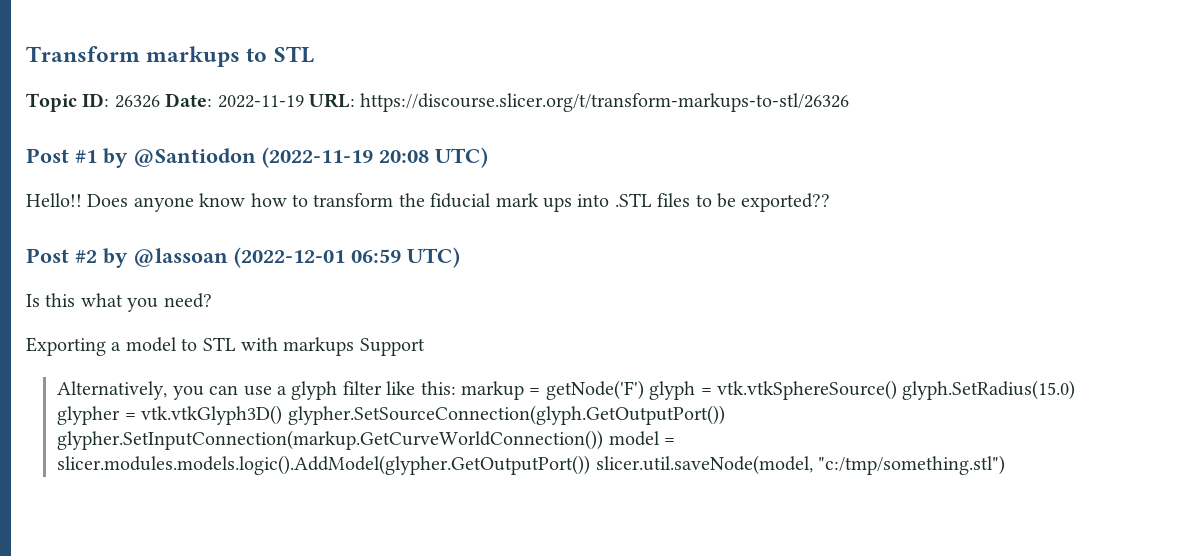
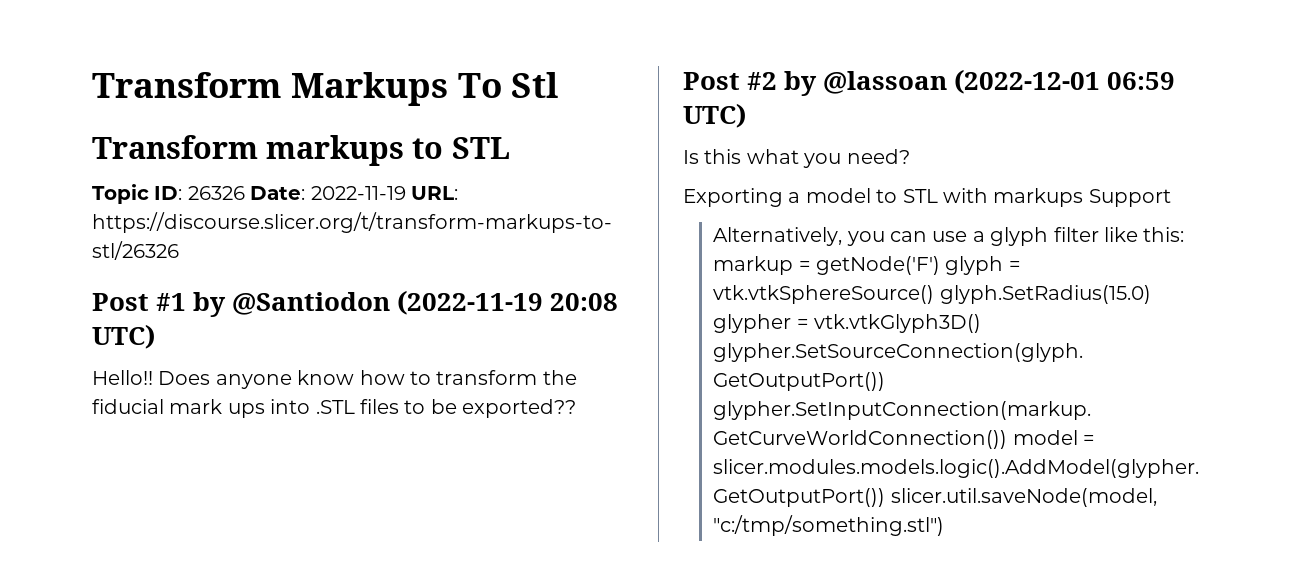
[26,46,140,62] Transform -> [92,72,559,106] [92,135,258,159] Transform Markups To Stl // Transform

